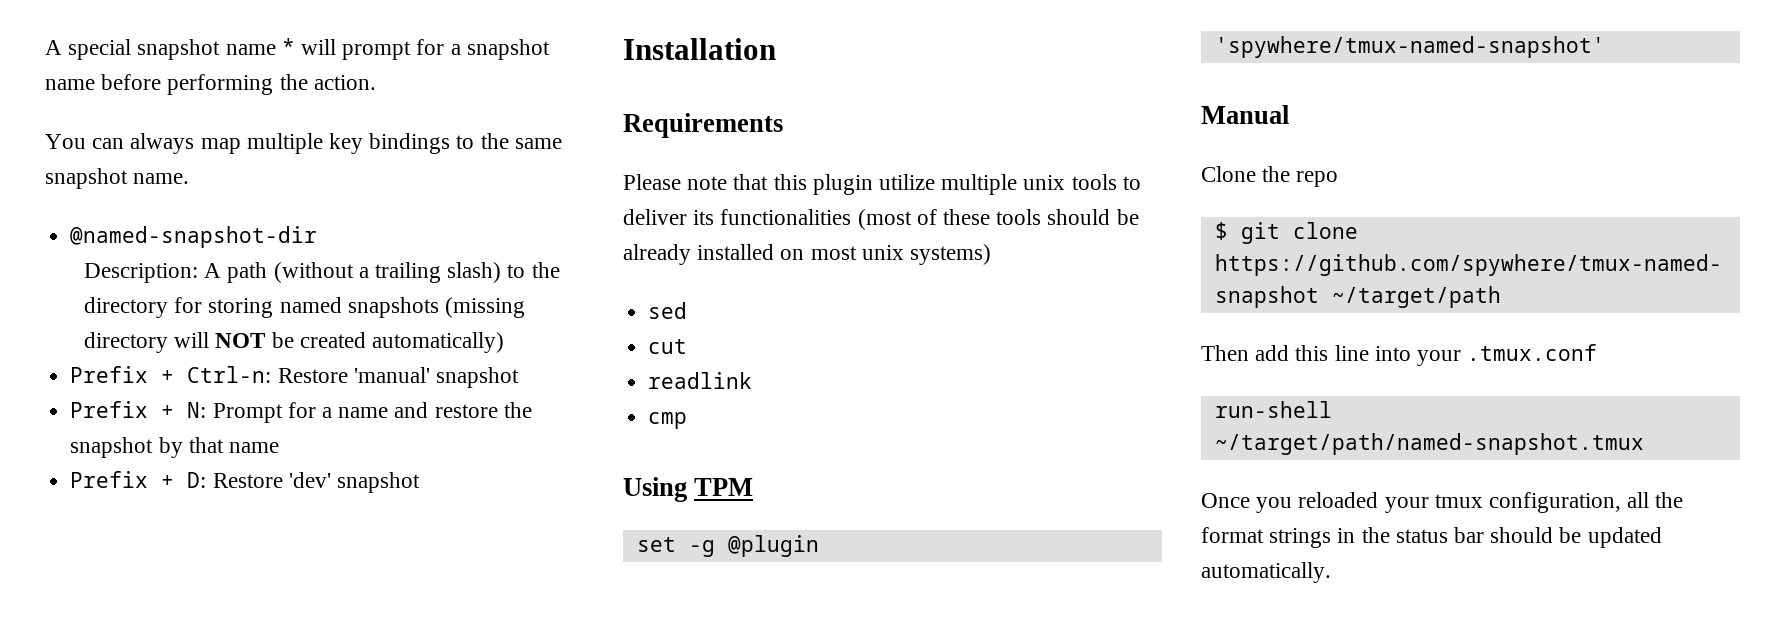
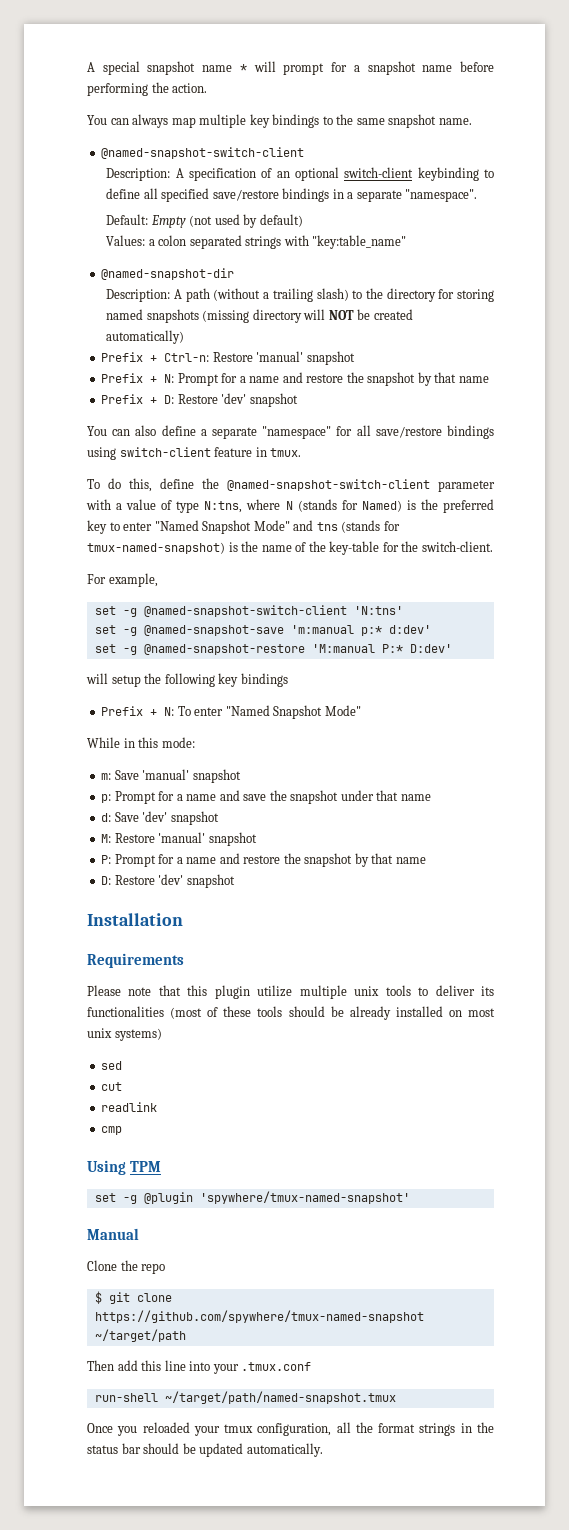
(190, 178) none -> [101,147,305,159] [106,167,494,181] [106,188,478,202] [106,214,303,228] [106,235,407,249] // @named-snapshot-switch-client // Description: A specification of an optional switch-client keybinding to define all specified save/restore bindings in a separate "namespace". // Default: Empty (not used by default) // Values: a colon separated strings with "key:table_name"
(420, 482) none -> [87,425,494,439] [87,447,302,460] [87,478,495,492] [86,499,495,513] [87,520,400,534] [87,541,493,555] [87,573,158,587] [94,605,403,617] [94,625,431,636] [94,644,452,655] [86,673,288,687] [101,705,361,719] [87,737,195,748] [101,769,241,783] [101,790,431,804] [101,811,219,825] [101,832,257,846] [101,853,426,867] [101,874,235,888] // You can also define a separate "namespace" for all save/restore bindings using switch-client feature in tmux. // To do this, define the @named-snapshot-switch-client parameter with a value of type N:tns, where N (stands for Named) is the preferred key to enter "Named Snapshot Mode" and tns (stands for tmux-named-snapshot) is the name of the key-table for the switch-client. // For example, // set -g @named-snapshot-switch-client 'N:tns' // set -g @named-snapshot-save 'm:manual p:* d:dev' // set -g @named-snapshot-restore 'M:manual P:* D:dev' // will setup the following key bindings // Prefix + N: To enter "Named Snapshot Mode" // While in this mode: // m: Save 'manual' snapshot // p: Prompt for a name and save the snapshot under that name // d: Save 'dev' snapshot // M: Restore 'manual' snapshot // P: Prompt for a name and restore the snapshot by that name // D: Restore 'dev' snapshot

